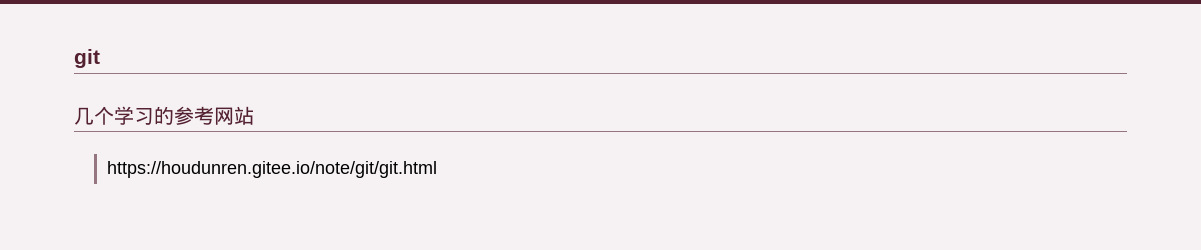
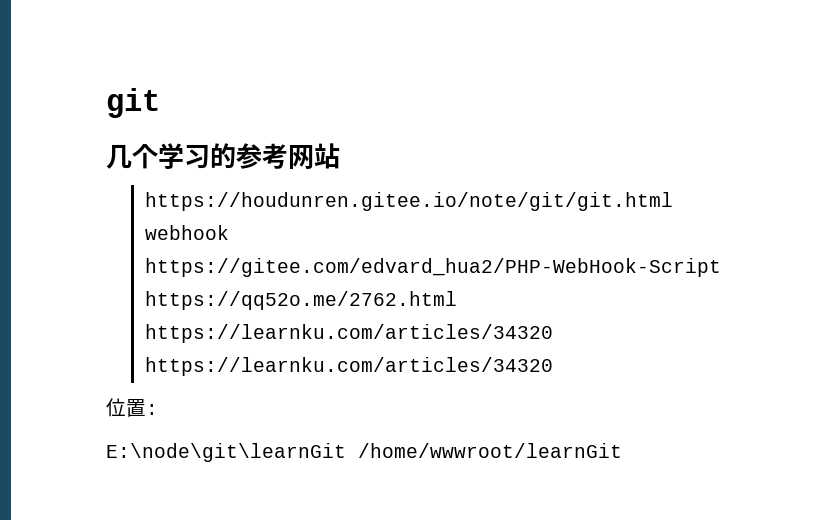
(437, 169) none -> [144,225,229,240] [144,258,721,277] [144,291,457,310] [144,324,553,343] [144,357,553,376] [106,398,158,417] [106,443,622,462] webhook https://gitee.com/edvard_hua2/PHP-WebHook-Script https://qq52o.me/2762.html https://learnku.com/articles/34320 https://learnku.com/articles/34320 // 位置: // E:\node\git\learnGit /home/wwwroot/learnGit

